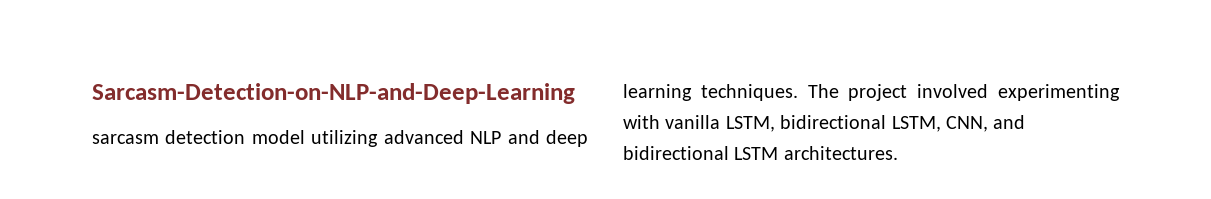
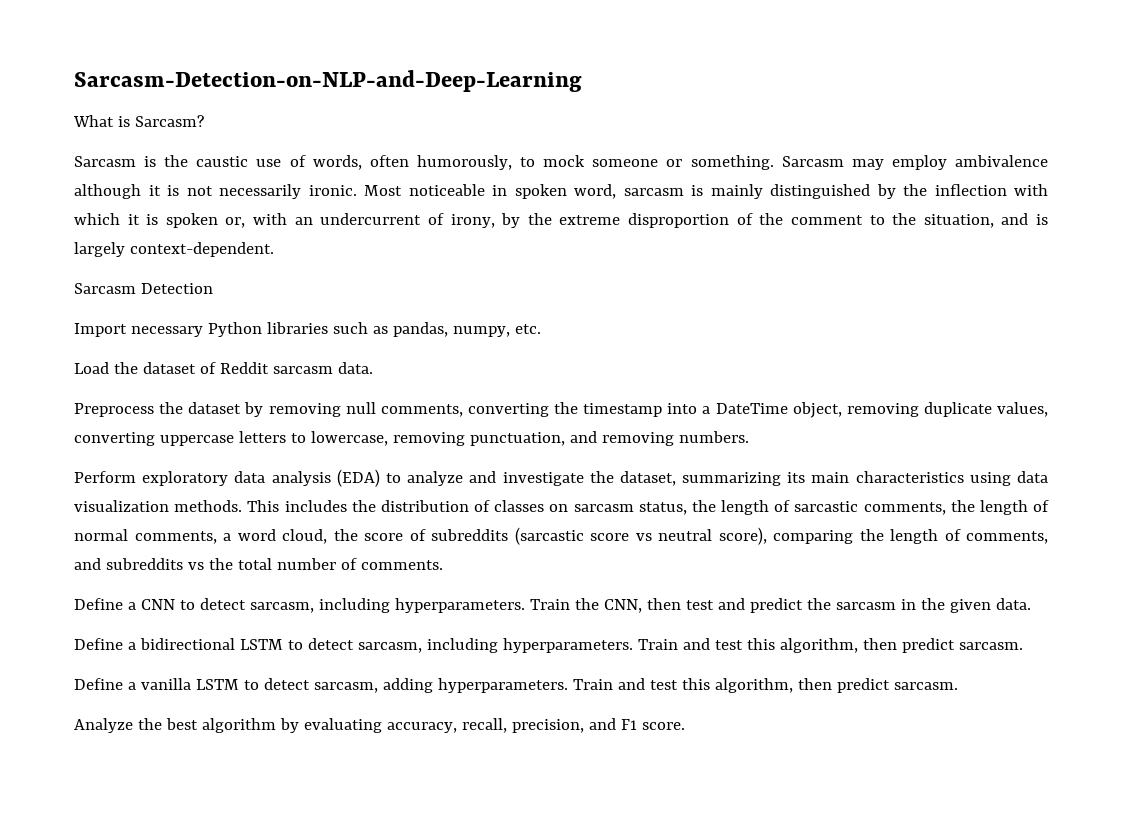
[92,130,588,147] [623,84,1120,101] [623,115,1026,132] [623,146,898,160] sarcasm detection model utilizing advanced NLP and deep learning techniques. The project involved experimenting with vanilla LSTM, bidirectional LSTM, CNN, and bidirectional LSTM architectures. -> [73,115,204,127] [74,155,1048,170] [74,184,1048,199] [74,213,1048,228] [74,242,274,257] [74,283,213,294] [74,322,541,337] [74,362,373,374] [74,402,1048,418] [74,431,749,446] [74,469,1048,487] [74,500,1049,515] [74,527,1048,545] [74,558,443,570] [74,598,1031,613] [74,638,1023,653] [74,678,958,693] [74,718,685,733] What is Sarcasm? // Sarcasm is the caustic use of words, often humorously, to mock someone or something. Sarcasm may employ ambivalence although it is not necessarily ironic. Most noticeable in spoken word, sarcasm is mainly distinguished by the inflection with which it is spoken or, with an undercurrent of irony, by the extreme disproportion of the comment to the situation, and is largely context-dependent. // Sarcasm Detection // Import necessary Python libraries such as pandas, numpy, etc. // Load the dataset of Reddit sarcasm data. // Preprocess the dataset by removing null comments, converting the timestamp into a DateTime object, removing duplicate values, converting uppercase letters to lowercase, removing punctuation, and removing numbers. // Perform exploratory data analysis (EDA) to analyze and investigate the dataset, summarizing its main characteristics using data visualization methods. This includes the distribution of classes on sarcasm status, the length of sarcastic comments, the length of normal comments, a word cloud, the score of subreddits (sarcastic score vs neutral score), comparing the length of comments, and subreddits vs the total number of comments. // Define a CNN to detect sarcasm, including hyperparameters. Train the CNN, then test and predict the sarcasm in the given data. // Define a bidirectional LSTM to detect sarcasm, including hyperparameters. Train and test this algorithm, then predict sarcasm. // Define a vanilla LSTM to detect sarcasm, adding hyperparameters. Train and test this algorithm, then predict sarcasm. // Analyze the best algorithm by evaluating accuracy, recall, precision, and F1 score.

